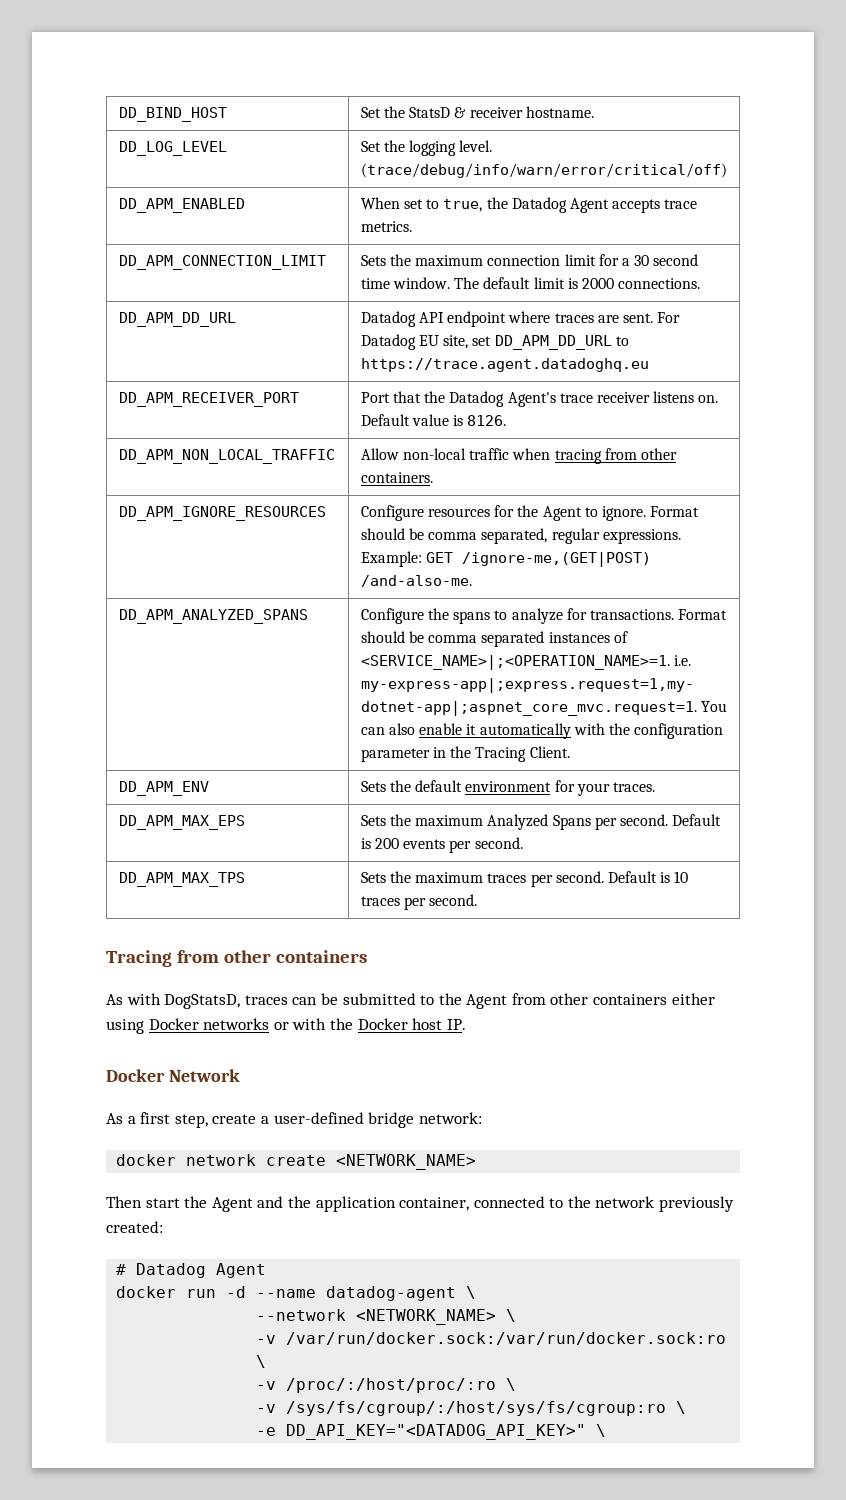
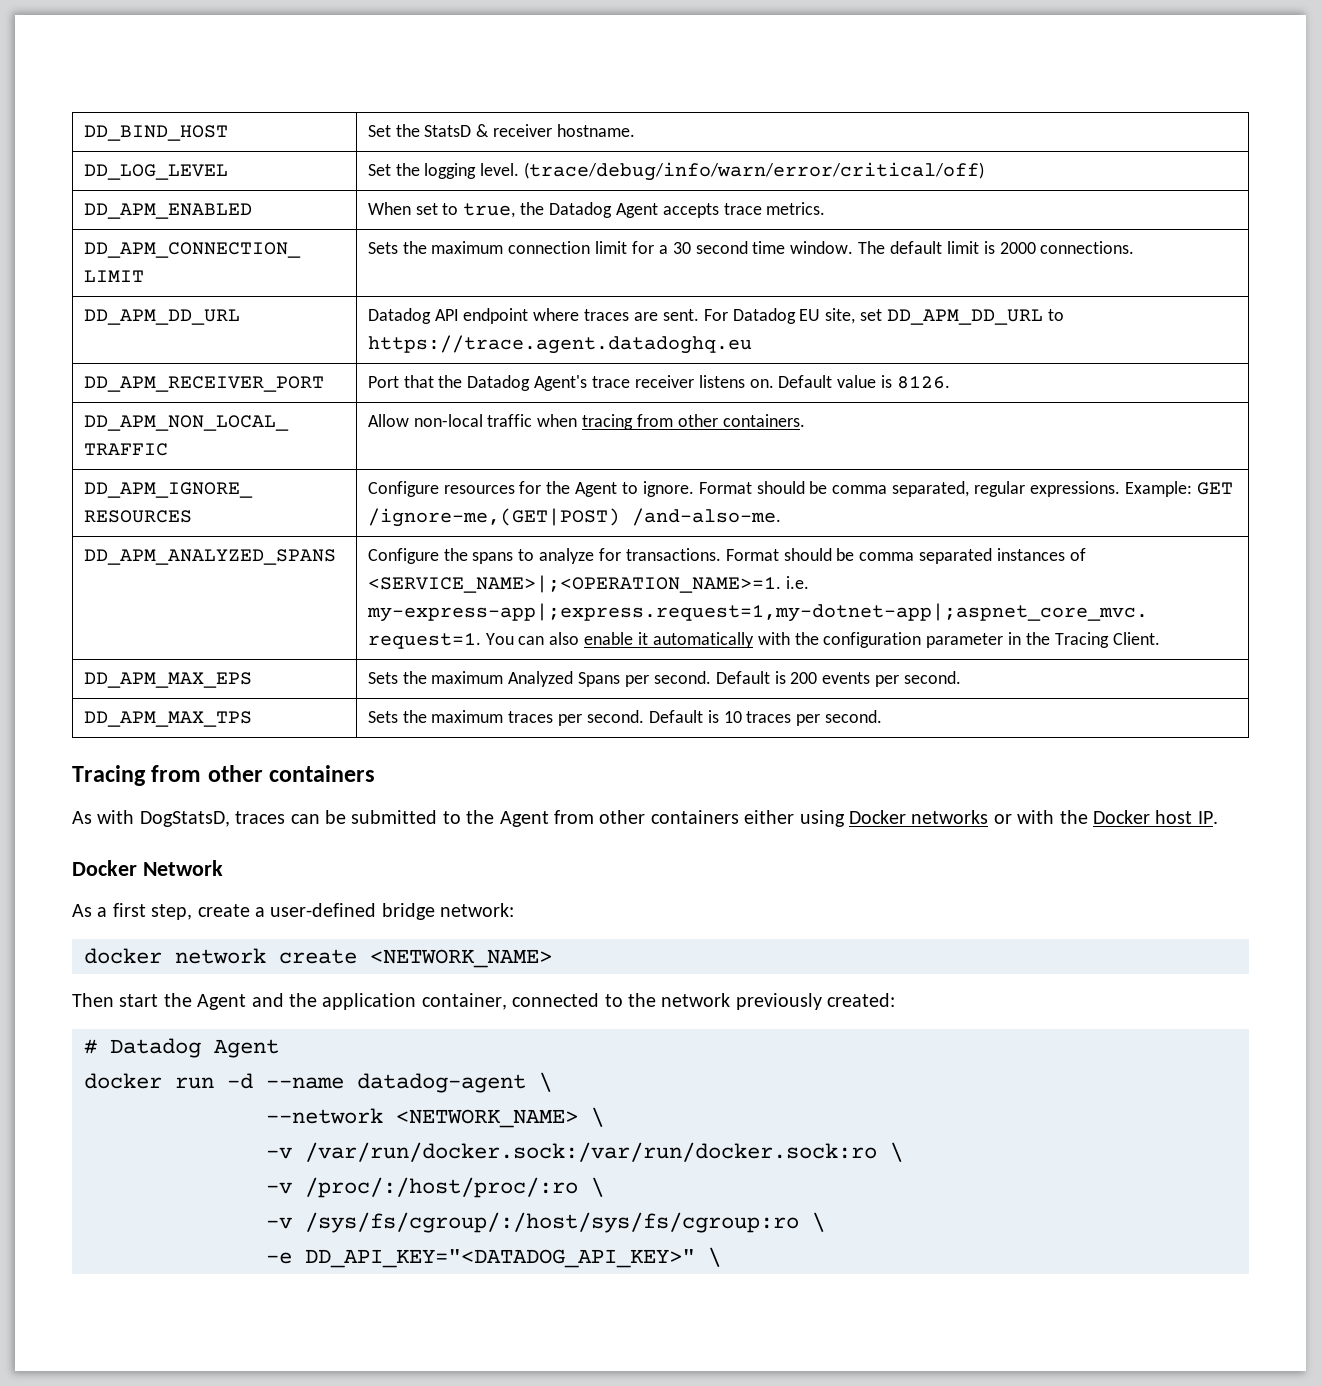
[118,781,209,796] [360,780,655,796] // DD_APM_ENV | Sets the default environment for your traces. -> (1160, 638) none

